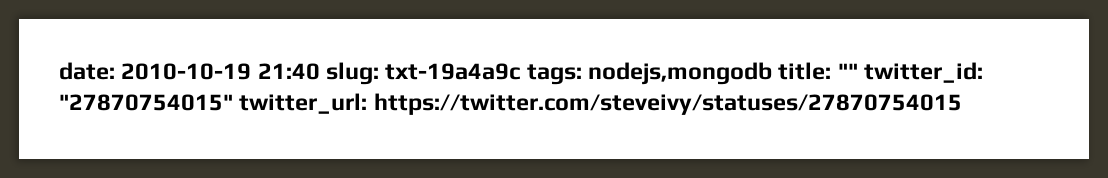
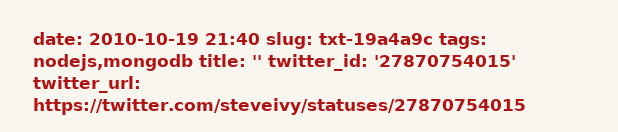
[837,62,984,83] [59,94,233,111] "" twitter_id: "27870754015" -> [252,54,516,71] '' twitter_id: '27870754015'

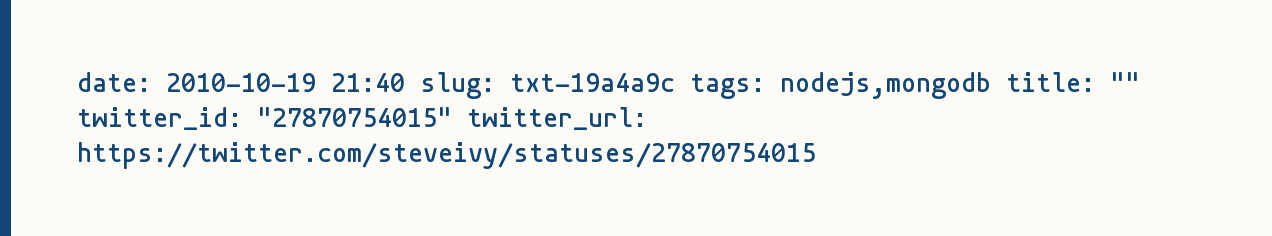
[252,54,516,71] '' twitter_id: '27870754015' -> [1110,72,1140,92] [77,107,452,130] "" twitter_id: "27870754015"

